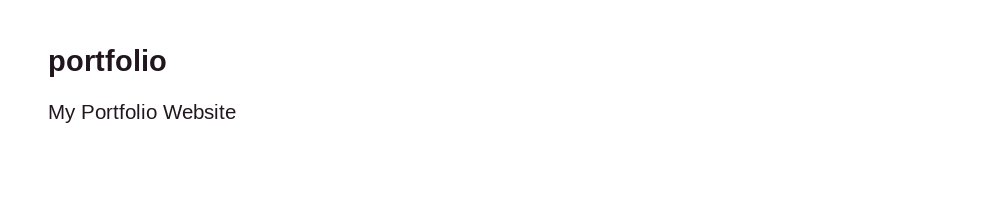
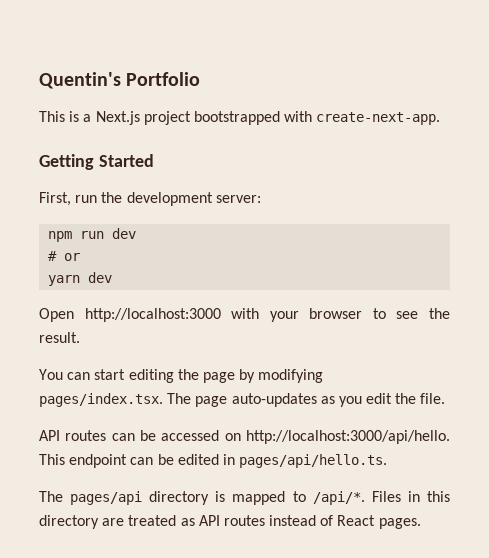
[48,49,167,77] [48,104,236,123] portfolio // My Portfolio Website -> [39,72,201,89] [39,111,441,125] [39,154,154,170] [39,192,261,206] [48,228,137,242] [48,251,81,261] [48,272,113,286] [39,308,450,322] [39,332,80,343] [39,369,324,383] [39,393,446,407] [39,430,450,444] [39,454,388,468] [39,491,450,505] [39,515,421,529] Quentin's Portfolio // This is a Next.js project bootstrapped with create-next-app. // Getting Started // First, run the development server: // npm run dev // # or // yarn dev // Open http://localhost:3000 with your browser to see the result. // You can start editing the page by modifying pages/index.tsx. The page auto-updates as you edit the file. // API routes can be accessed on http://localhost:3000/api/hello. This endpoint can be edited in pages/api/hello.ts. // The pages/api directory is mapped to /api/*. Files in this directory are treated as API routes instead of React pages.

